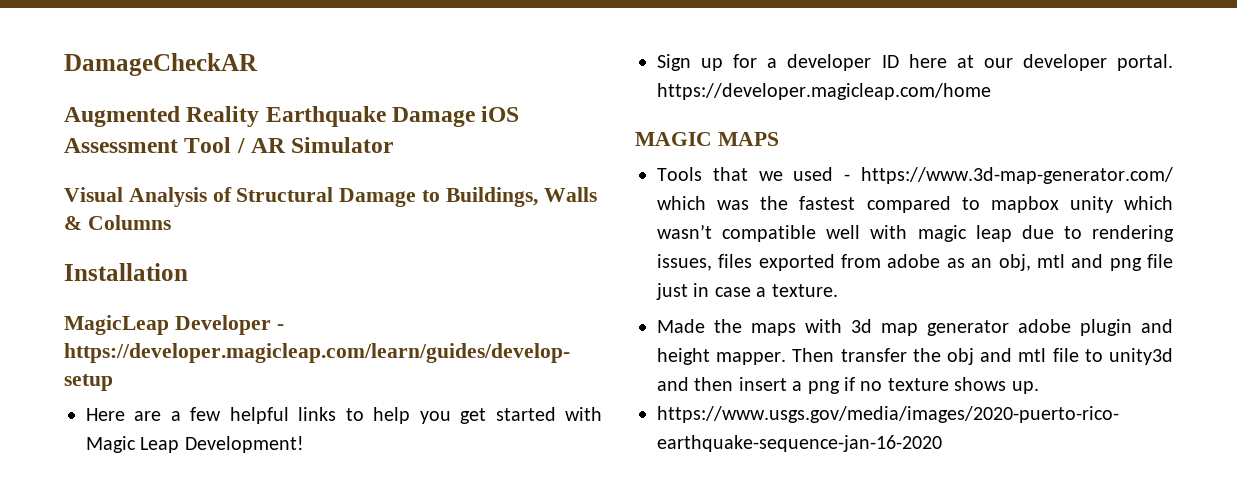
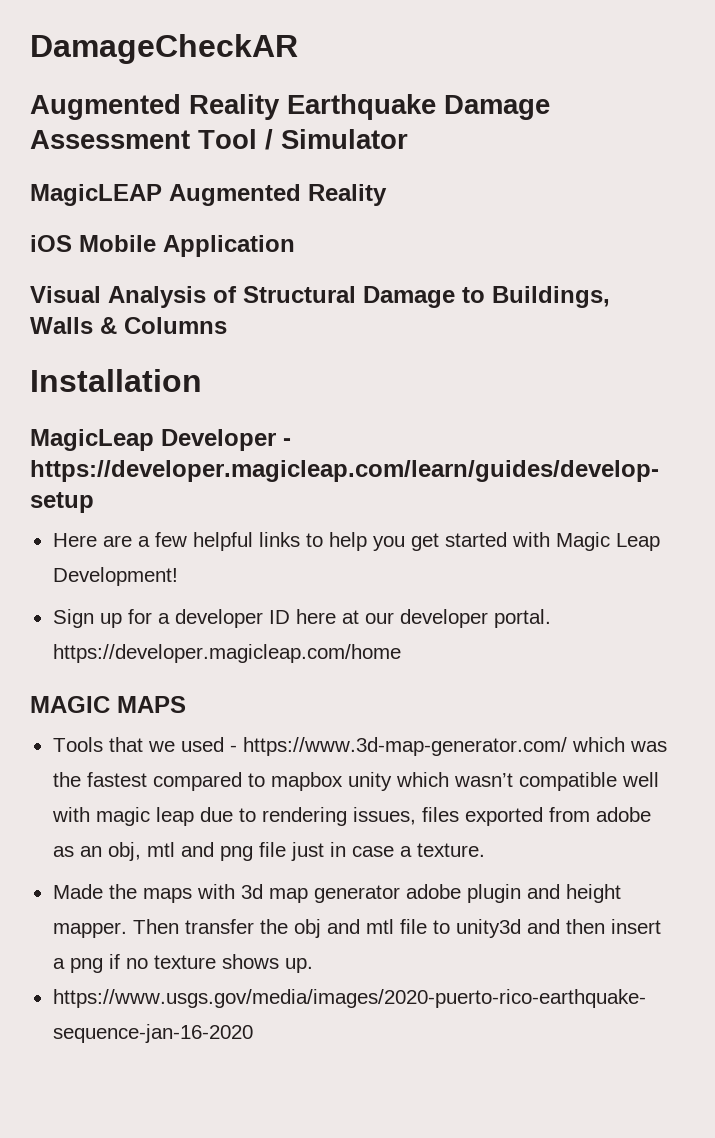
[481,106,520,122] iOS -> (550, 107) none
[251,138,287,153] AR -> (273, 139) none
(394, 145) none -> [30,184,387,206] [30,235,295,257] // MagicLEAP Augmented Reality // iOS Mobile Application

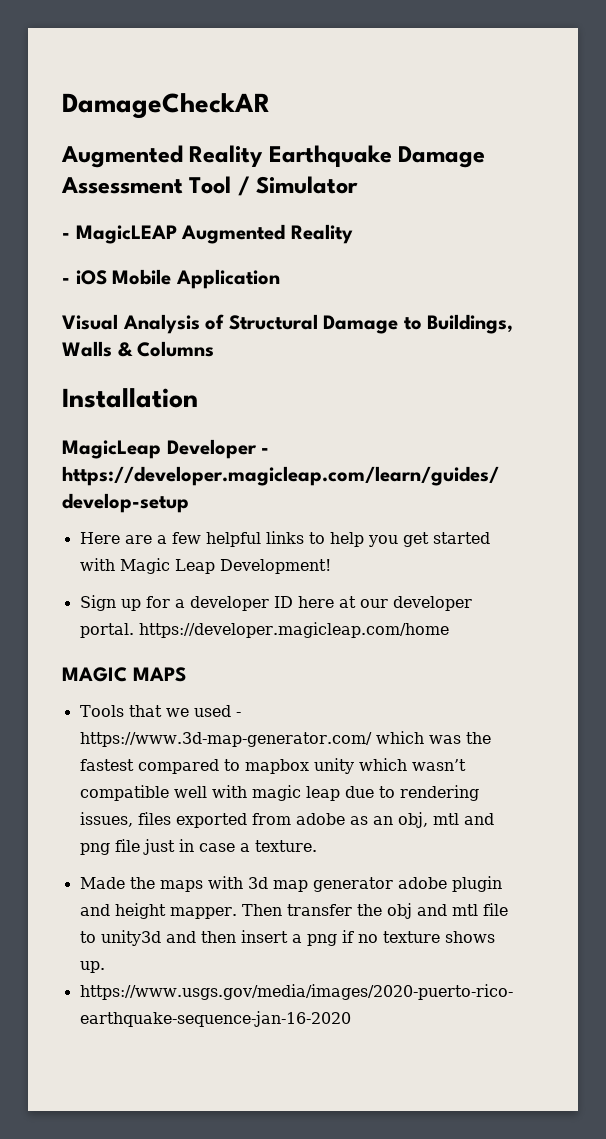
(408, 139) none -> [62,233,70,239] -
(387, 195) none -> [62,278,70,284] -

